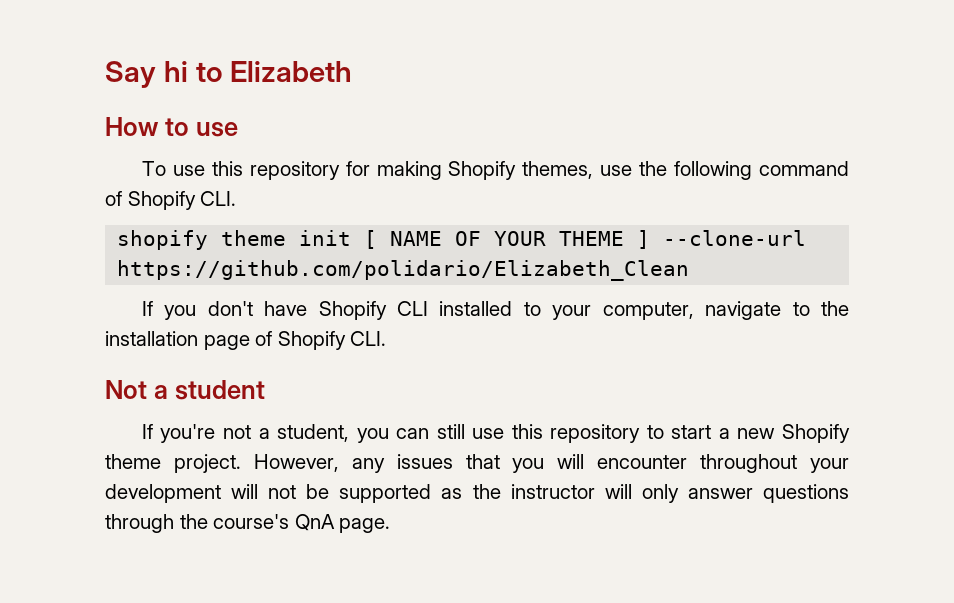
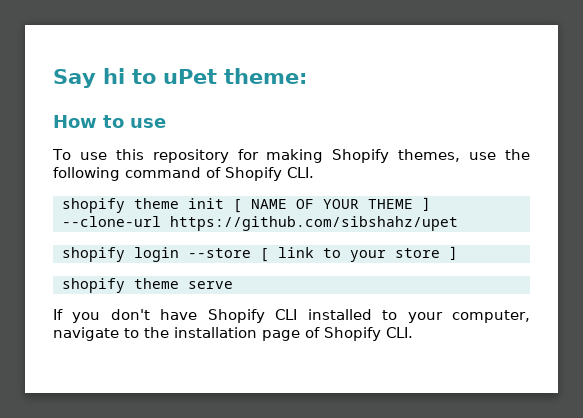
[230,61,353,82] Elizabeth -> [162,68,307,84] uPet theme:
[117,260,690,281] https://github.com/polidario/Elizabeth_Clean -> [169,216,458,231] [61,246,458,262] [61,278,233,293] https://github.com/sibshahz/upet // shopify login --store [ link to your store ] // shopify theme serve
[105,380,265,400] [141,424,851,443] [105,454,850,473] [105,484,849,503] [105,514,391,533] // Not a student // If you're not a student, you can still use this repository to start a new Shopify theme project. However, any issues that you will encounter throughout your development will not be supported as the instructor will only answer questions through the course's QnA page. -> (413, 332) none

